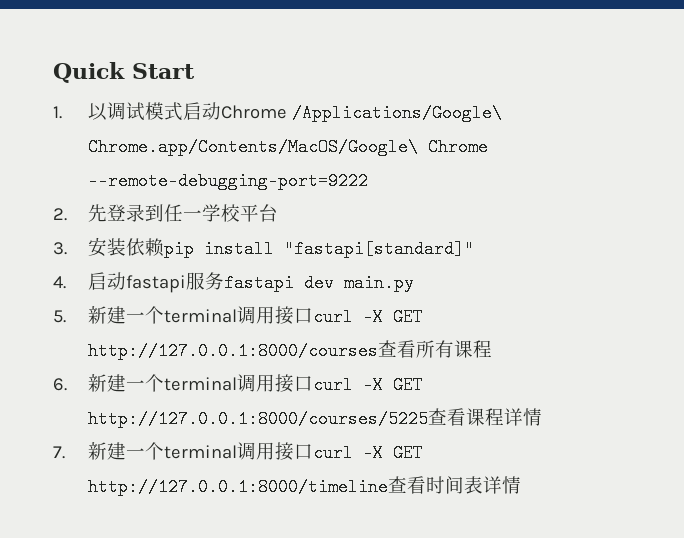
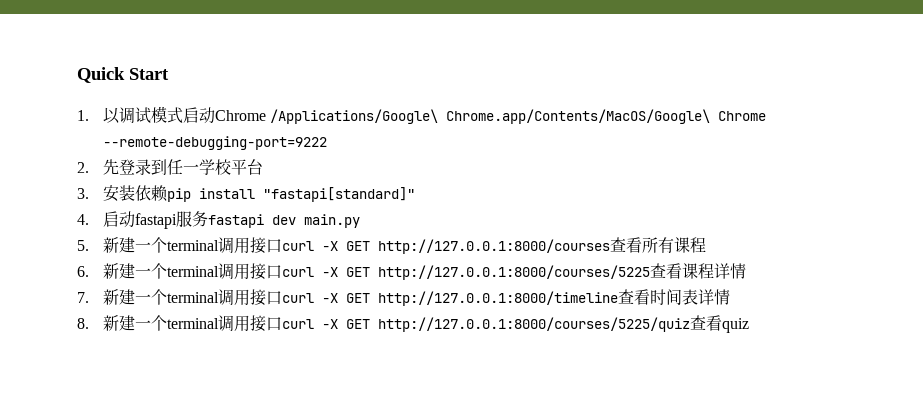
(521, 485) none -> [77,315,749,333] // 8.新建一个terminal调用接口curl -X GET http://127.0.0.1:8000/courses/5225/quiz查看quiz

